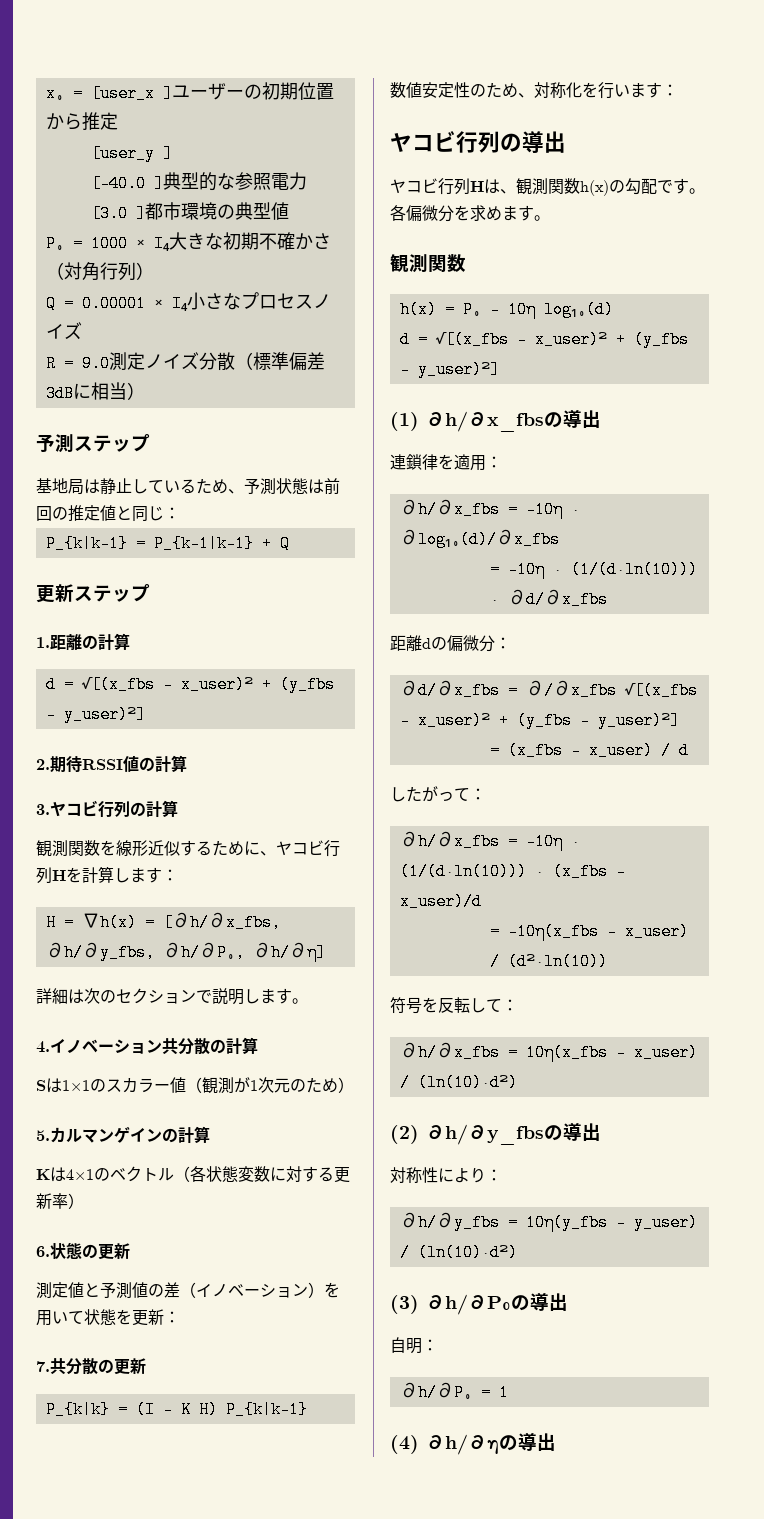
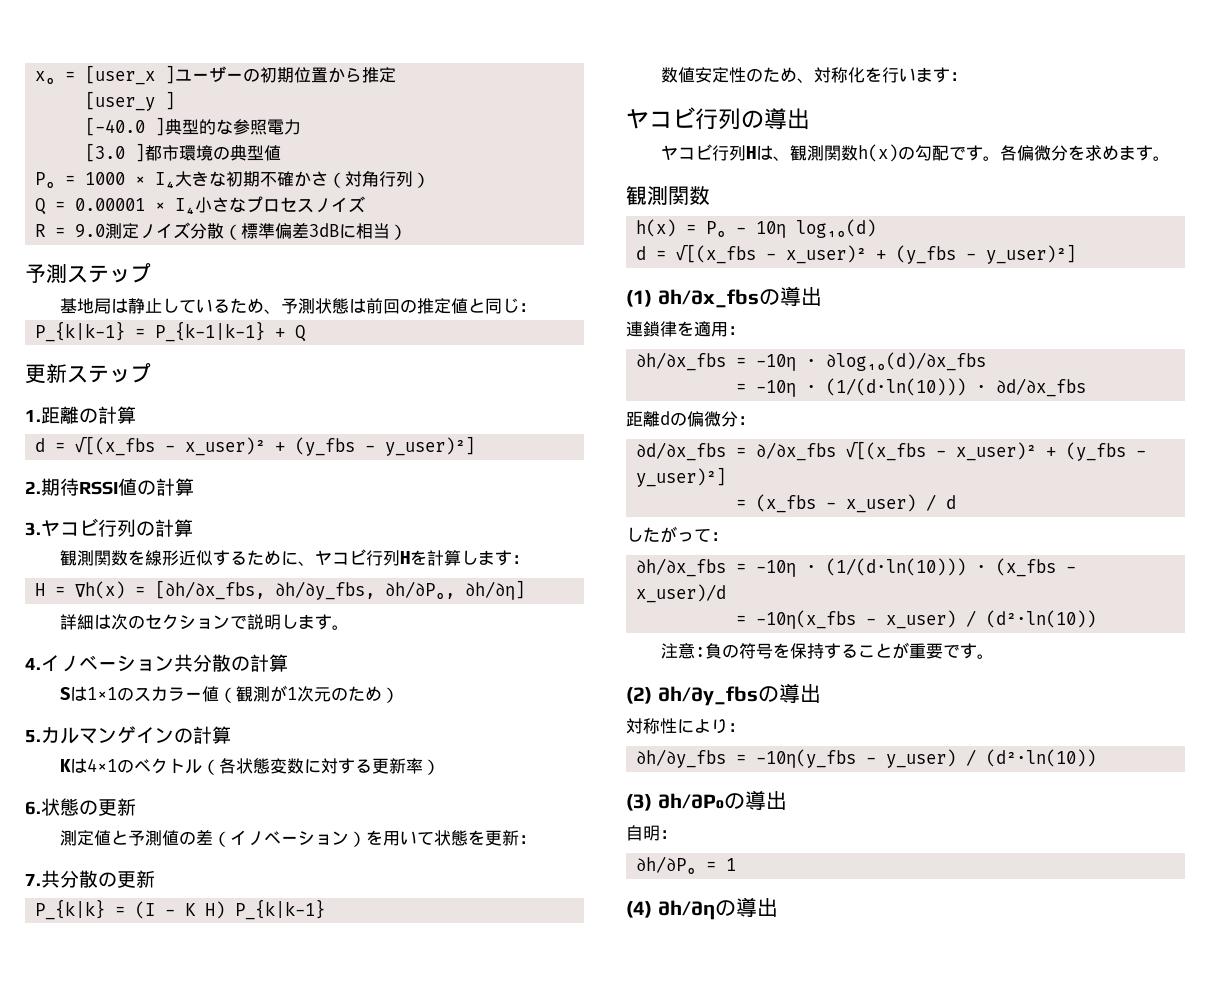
[390,997,518,1014] [399,1042,698,1062] [399,1074,518,1091] 符号を反転して： // ∂h/∂x_fbs = 10η(x_fbs - x_user) / (ln(10)·d²) -> [660,642,994,659] 注意:負の符号を保持することが重要です。
[525,1214,608,1232] 10η(y_fbs -> [756,749,857,768] -10η(y_fbs
[417,1244,518,1261] (ln(10)·d²) -> [986,749,1097,767] (d²·ln(10))

